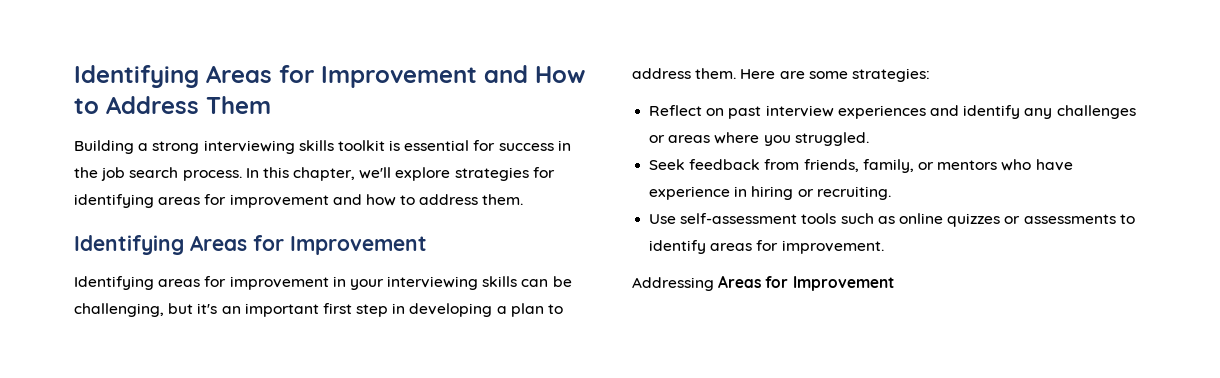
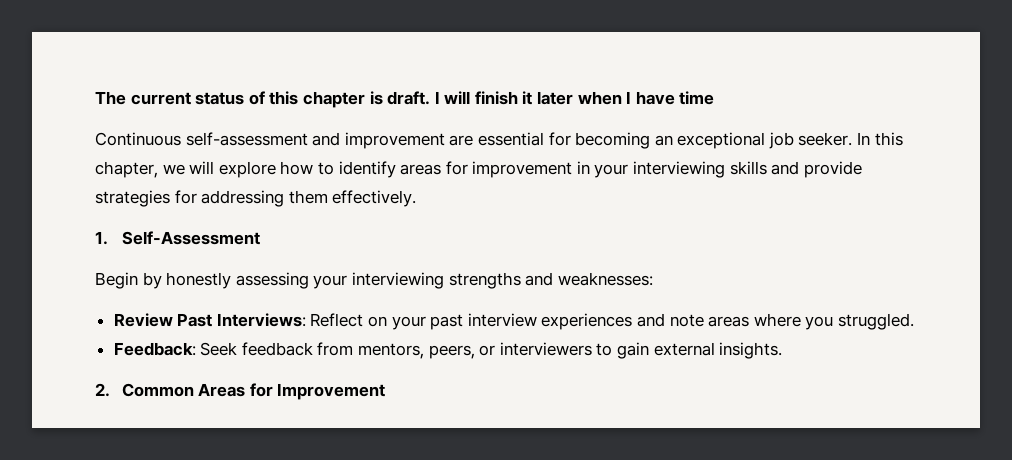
[74,65,585,88] [74,96,271,114] [74,140,571,154] [74,167,555,181] [74,194,524,208] [74,235,427,255] [74,276,154,290] Identifying Areas for Improvement and How to Address Them // Building a strong interviewing skills toolkit is essential for success in the job search process. In this chapter, we'll explore strategies for identifying areas for improvement and how to address them. // Identifying Areas for Improvement // Identifying -> [95,91,715,108] [95,132,903,149] [95,161,396,178] The current status of this chapter is draft. I will finish it later when I have time // Continuous self-assessment and improvement are essential for becoming an exceptional job seeker. In this chapter, we will explore how to identify
[521,276,572,287] [74,303,564,317] [632,68,930,82] can be challenging, but it's an important first step in developing a plan to address them. Here are some strategies: // -> [771,161,862,178] [95,190,417,207] [95,231,260,245] [95,272,653,289] [113,313,306,327] and provide strategies for addressing them effectively. // 1. Self-Assessment // Begin by honestly assessing your interviewing strengths and weaknesses: // Review Past Interviews:
(725, 112) none -> [391,316,426,330] your
[963,105,1136,119] [649,135,666,143] identify any challenges or -> [669,314,704,327] note
(869, 139) none -> [113,342,196,356] Feedback:
[803,159,1073,173] [649,186,891,200] [649,213,1135,227] [649,240,884,254] [632,277,714,291] friends, family, or mentors who have experience in hiring or recruiting. // Use self-assessment tools such as online quizzes or assessments to identify areas for improvement. // Addressing -> [358,342,783,359] [95,383,194,397] mentors, peers, or interviewers to gain external insights. // 2. Common

